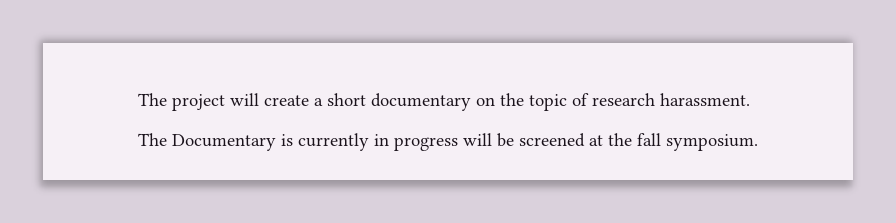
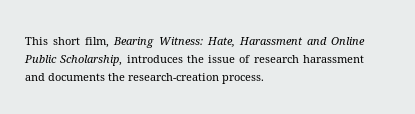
[138,93,750,111] [138,133,758,151] The project will create a short documentary on the topic of research harassment. // The Documentary is currently in progress will be screened at the fall symposium. -> [25,37,365,48] [24,55,364,66] [25,73,264,84] This short film, Bearing Witness: Hate, Harassment and Online Public Scholarship, introduces the issue of research harassment and documents the research-creation process.

